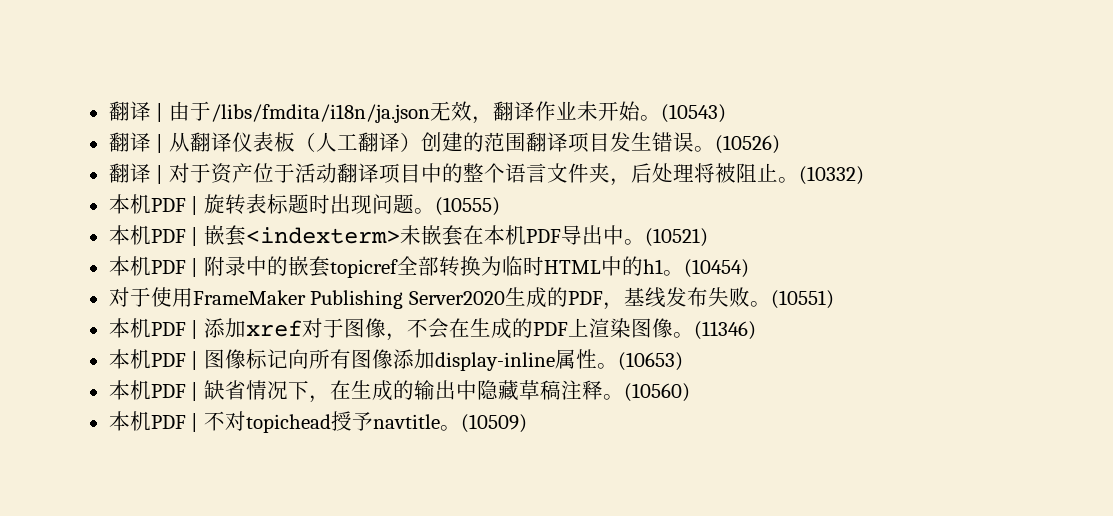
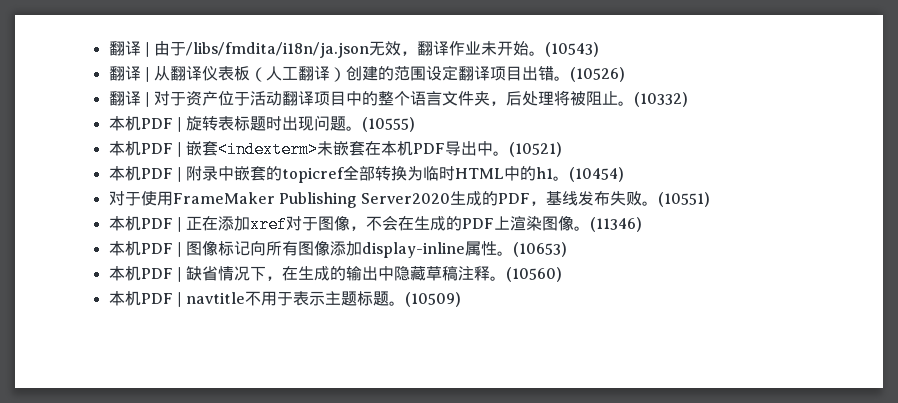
[525,132,694,153] 翻译项目发生错误 -> [426,65,555,81] 设定翻译项目出错
[266,256,330,277] 的嵌套 -> [234,166,283,181] 嵌套的
(199, 329) none -> [186,216,219,231] 正在
[203,411,440,433] 不对topichead授予navtitle -> [186,291,390,306] navtitle不用于表示主题标题

